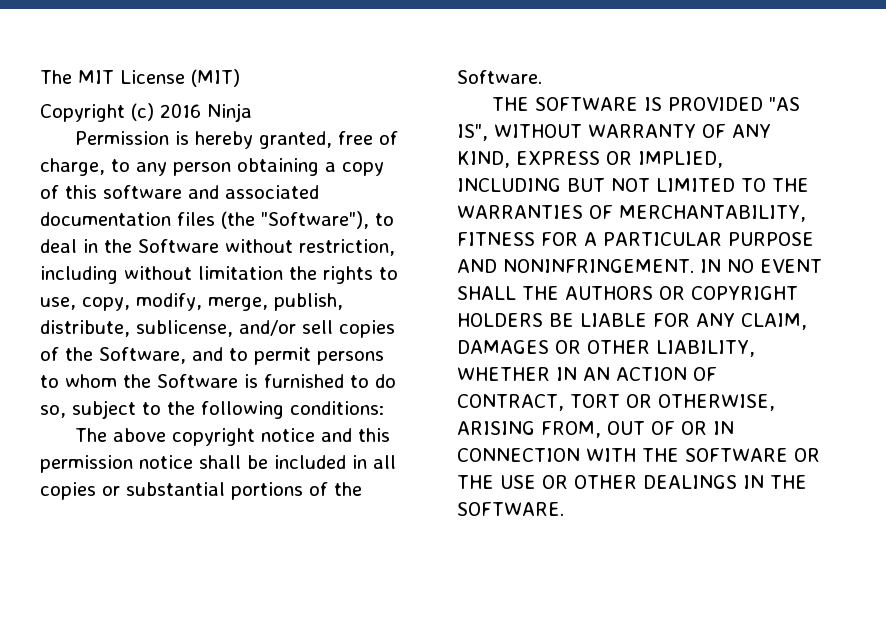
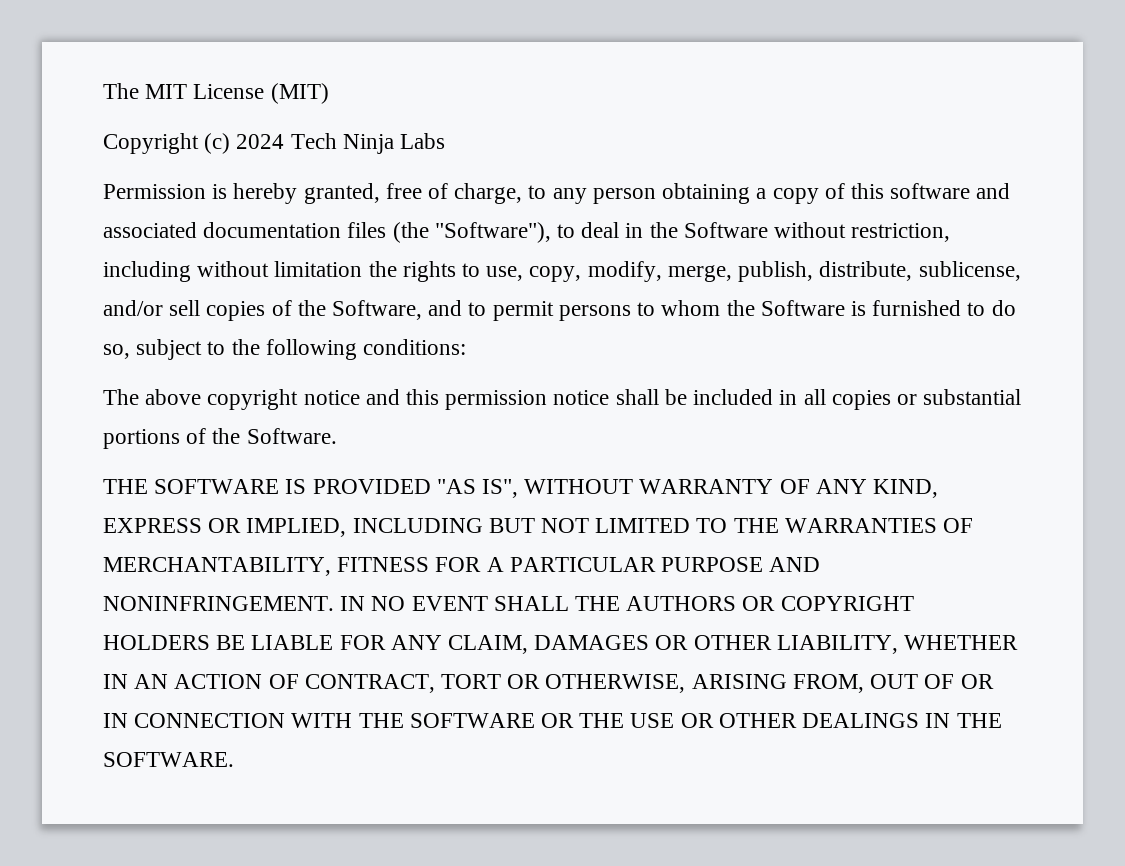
[160,103,201,118] 2016 -> [236,133,337,149] 2024 Tech
(252, 112) none -> [400,133,446,149] Labs

